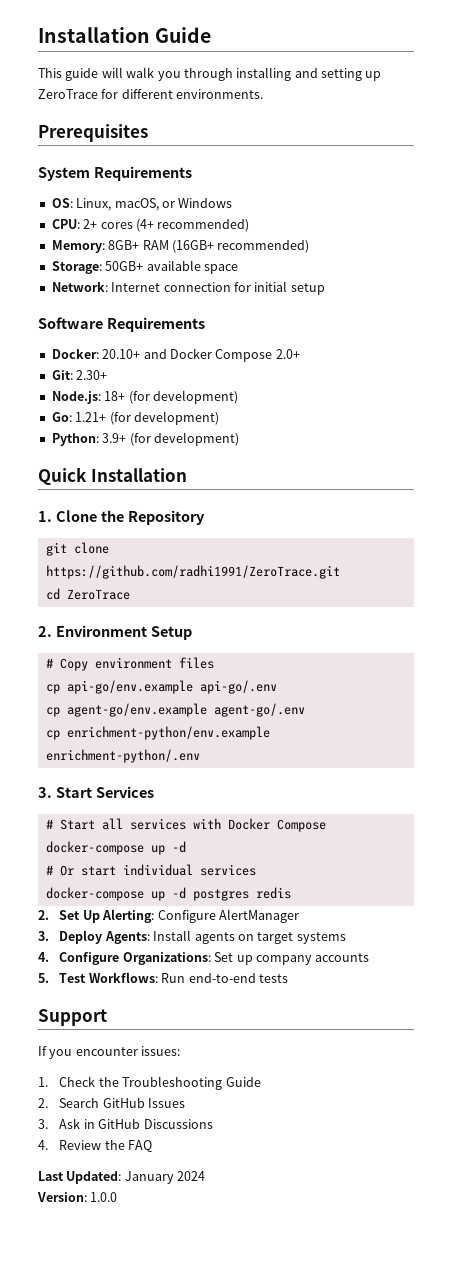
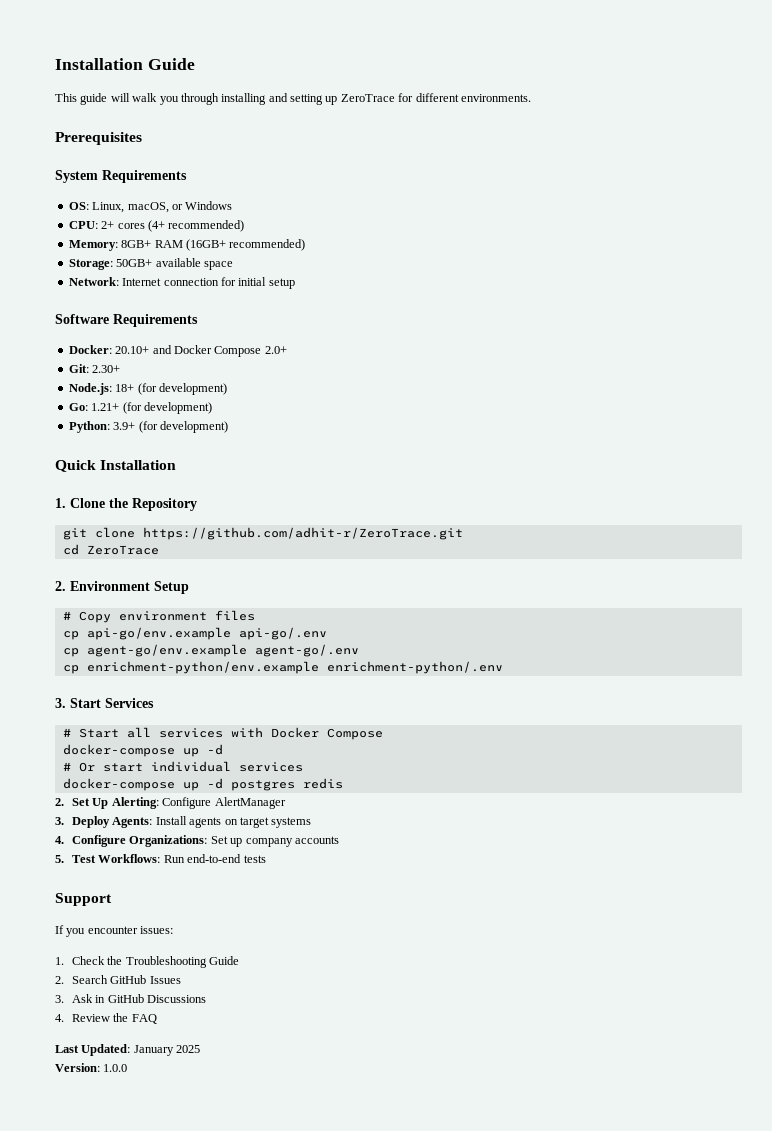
[45,565,340,579] https://github.com/radhi1991/ZeroTrace.git -> [142,527,463,540] https://github.com/adhit-r/ZeroTrace.git
[177,1171,206,1181] 2024 -> [176,1045,201,1053] 2025

